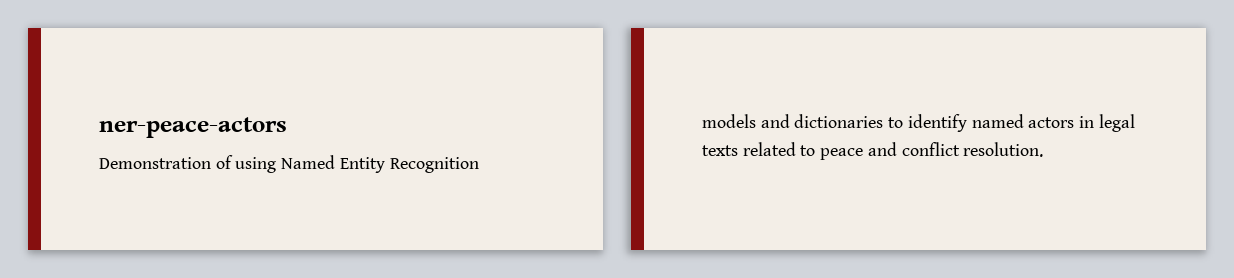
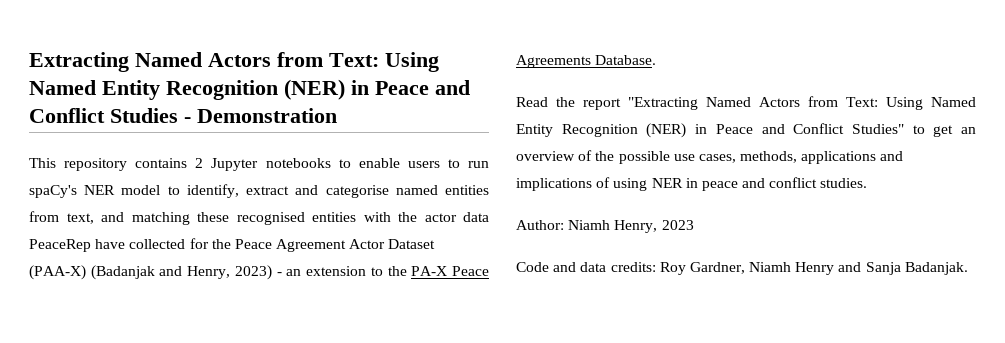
[99,117,287,138] [99,155,479,173] [702,114,1135,132] [702,142,1044,160] ner-peace-actors // Demonstration of using Named Entity Recognition models and dictionaries to identify named actors in legal texts related to peace and conflict resolution. -> [29,52,439,72] [29,79,470,100] [29,108,337,123] [29,158,490,171] [29,184,490,198] [29,211,489,225] [29,238,436,252] [29,265,490,280] [516,55,657,68] [516,96,976,110] [516,123,976,138] [516,150,904,164] [516,177,868,191] [516,220,694,233] [516,262,968,275] Extracting Named Actors from Text: Using Named Entity Recognition (NER) in Peace and Conflict Studies - Demonstration // This repository contains 2 Jupyter notebooks to enable users to run spaCy's NER model to identify, extract and categorise named entities from text, and matching these recognised entities with the actor data PeaceRep have collected for the Peace Agreement Actor Dataset (PAA-X) (Badanjak and Henry, 2023) - an extension to the PA-X Peace Agreements Database. // Read the report "Extracting Named Actors from Text: Using Named Entity Recognition (NER) in Peace and Conflict Studies" to get an overview of the possible use cases, methods, applications and implications of using NER in peace and conflict studies. // Author: Niamh Henry, 2023 // Code and data credits: Roy Gardner, Niamh Henry and Sanja Badanjak.

